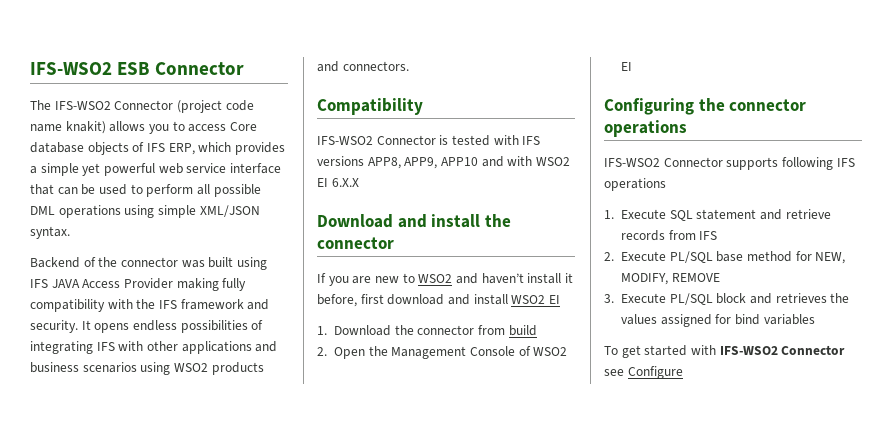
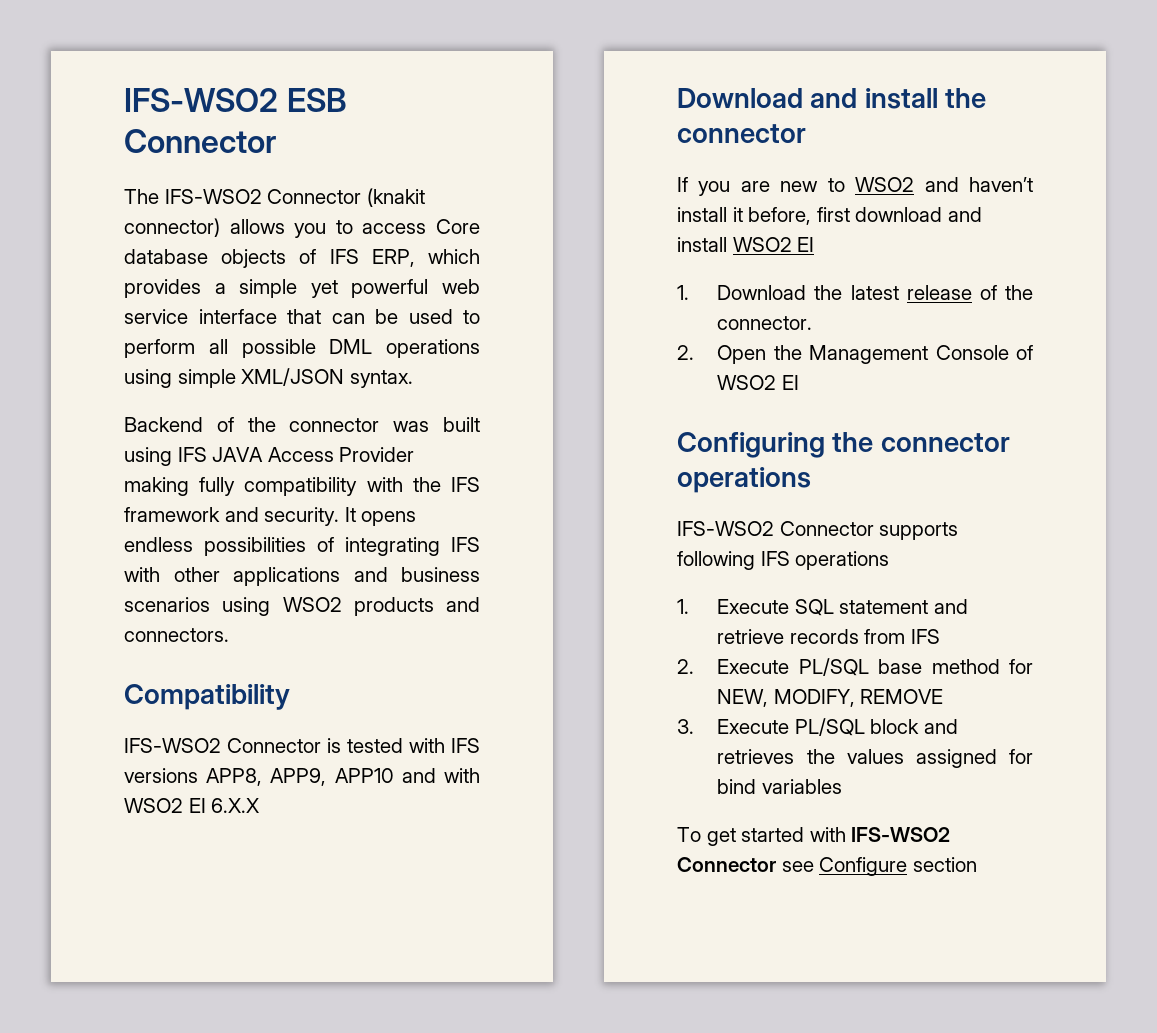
[176,100,254,113] [30,121,106,134] (project code name knakit) -> [366,188,425,207] [124,218,220,237] (knakit connector)
[417,325,537,336] connector from build -> [850,285,1033,300] [717,316,813,330] latest release of the connector.
(683, 372) none -> [912,857,977,872] section

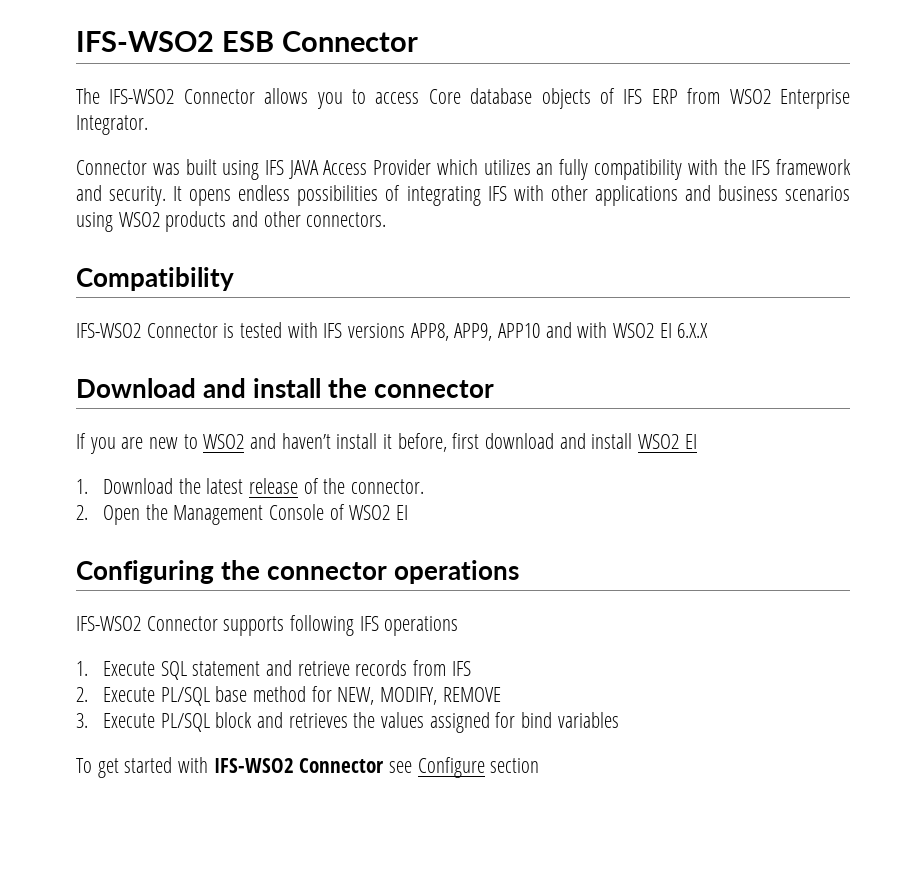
[366,188,425,207] [124,218,220,237] (knakit connector) -> (255, 96) none
[371,249,480,267] [124,279,480,298] [124,309,480,324] [124,339,480,358] [124,368,413,388] [124,417,380,432] ERP, which provides a simple yet powerful web service interface that can be used to perform all possible DML operations using simple XML/JSON syntax. // Backend of the connector -> [651,88,850,109] [76,115,148,135] [76,160,147,175] ERP from WSO2 Enterprise Integrator. // Connector
[124,477,189,496] making -> [436,159,554,175] which utilizes an
(480, 604) none -> [263,211,301,227] other

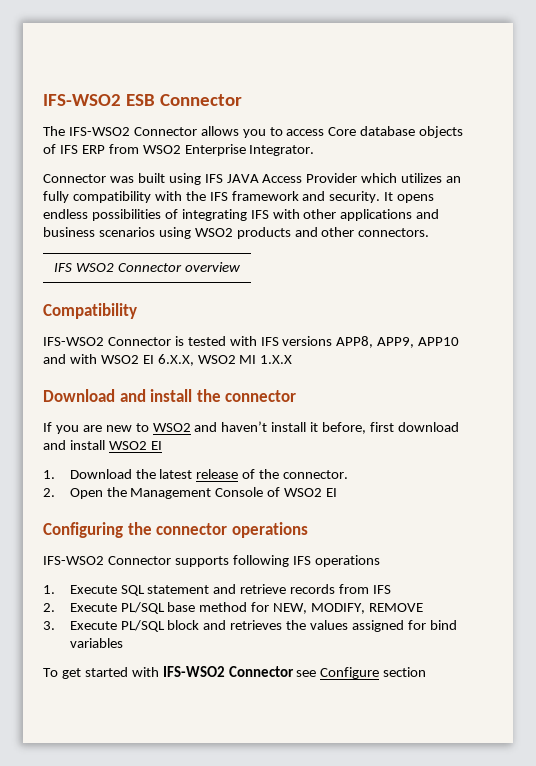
(387, 219) none -> [54,262,240,272] // IFS WSO2 Connector overview
[677,323,709,338] 6.X.X -> [157,354,293,366] 6.X.X, WSO2 MI 1.X.X

